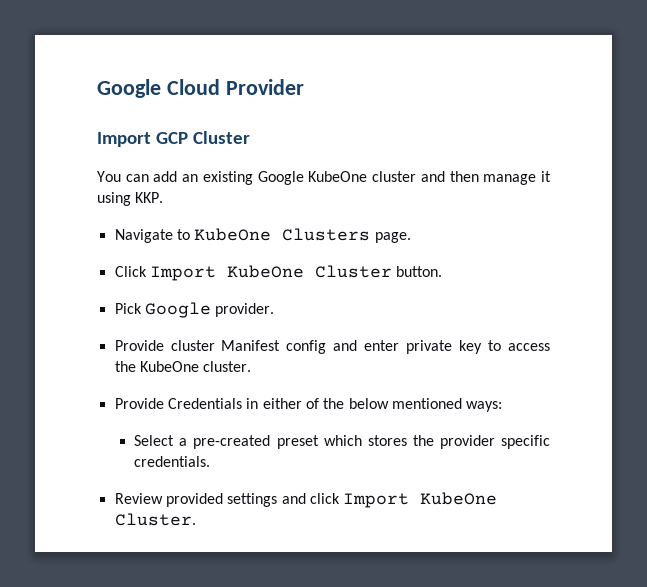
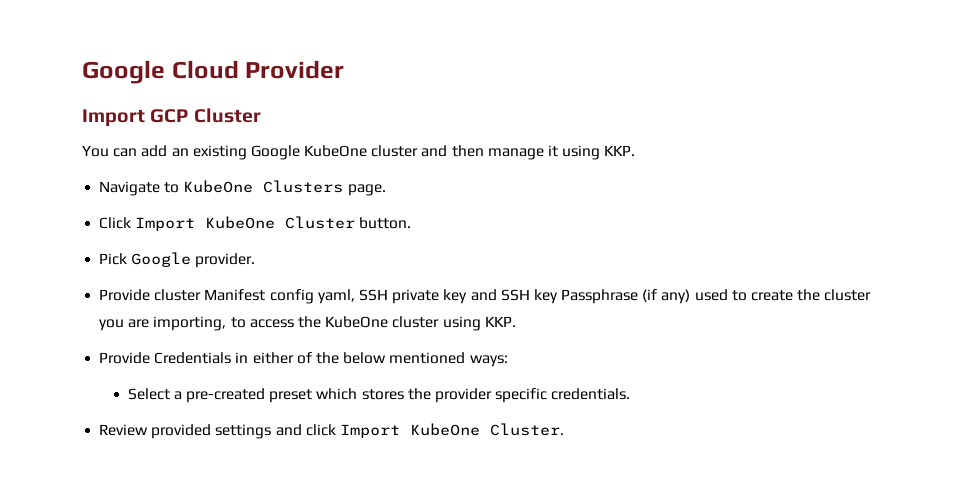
[333,340,483,354] and enter private key -> [317,289,872,304] [99,316,227,331] yaml, SSH private key and SSH key Passphrase (if any) used to create the cluster you are importing,
[203,361,252,372] cluster. -> [392,316,516,331] cluster using KKP.

